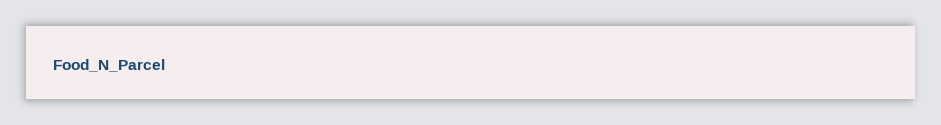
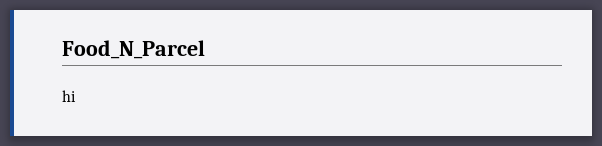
(165, 65) none -> [62,90,76,102] // hi

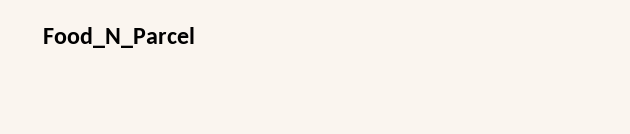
[62,90,76,102] // hi -> (195, 37) none

